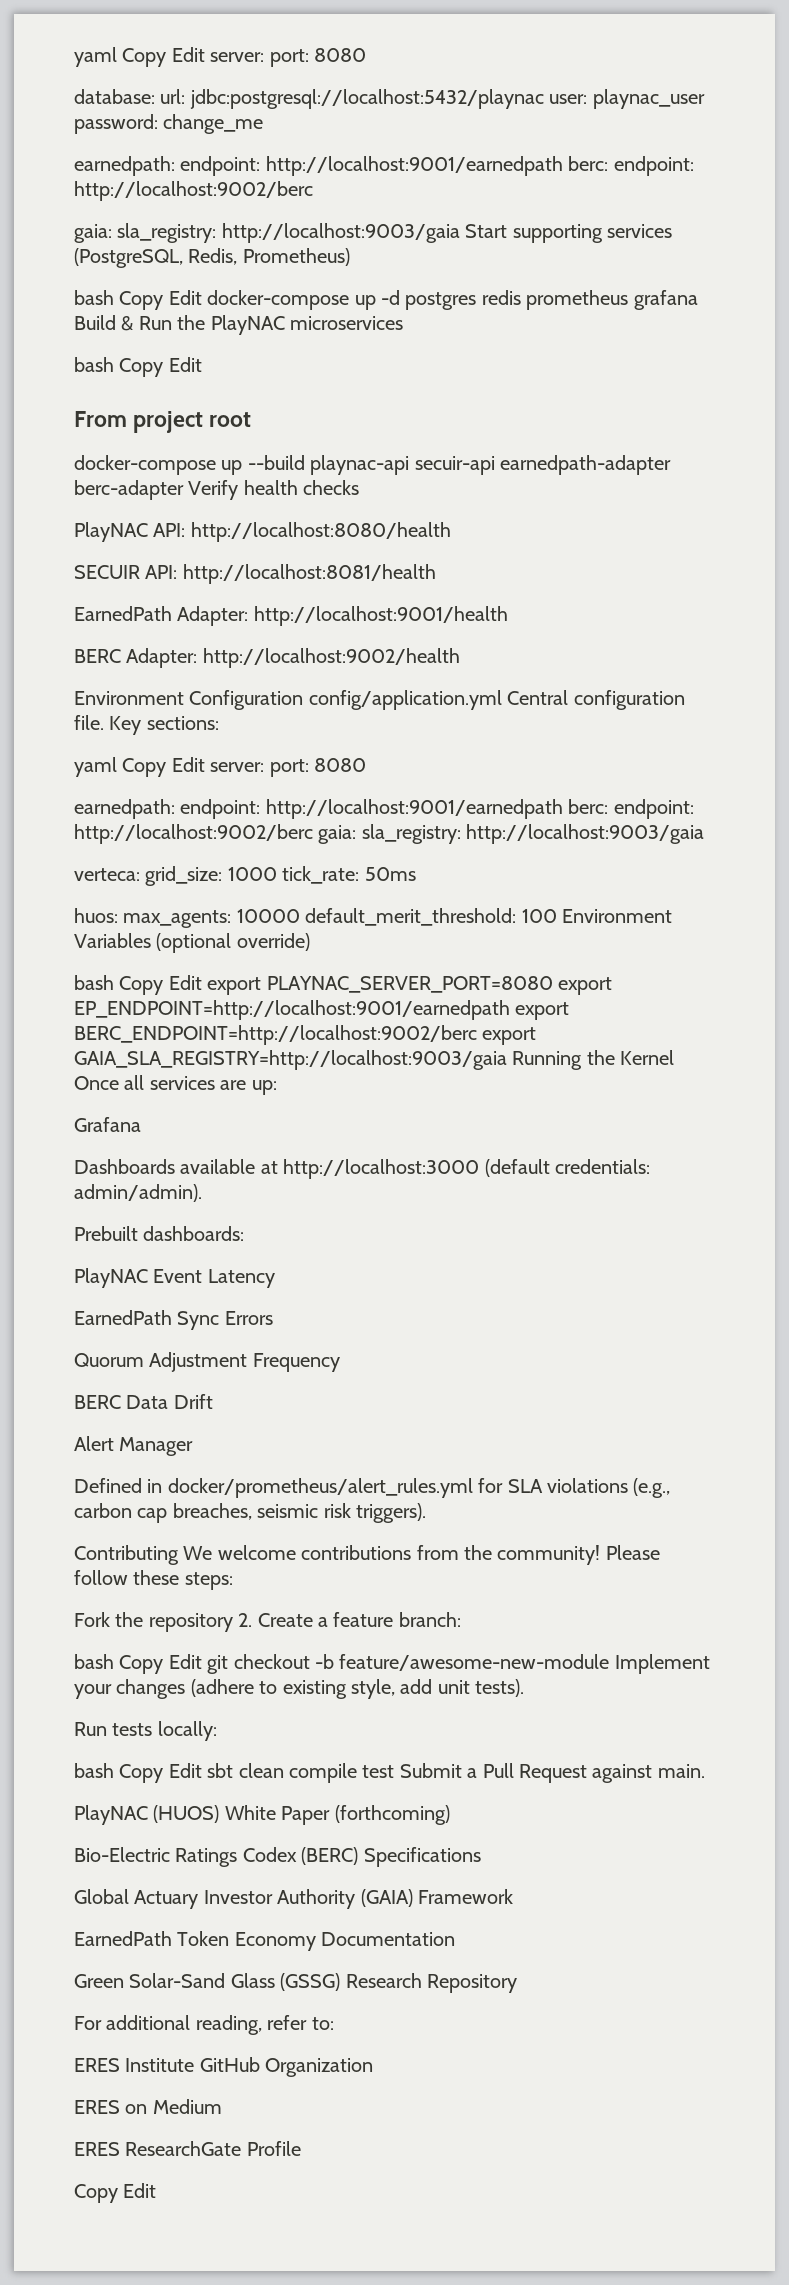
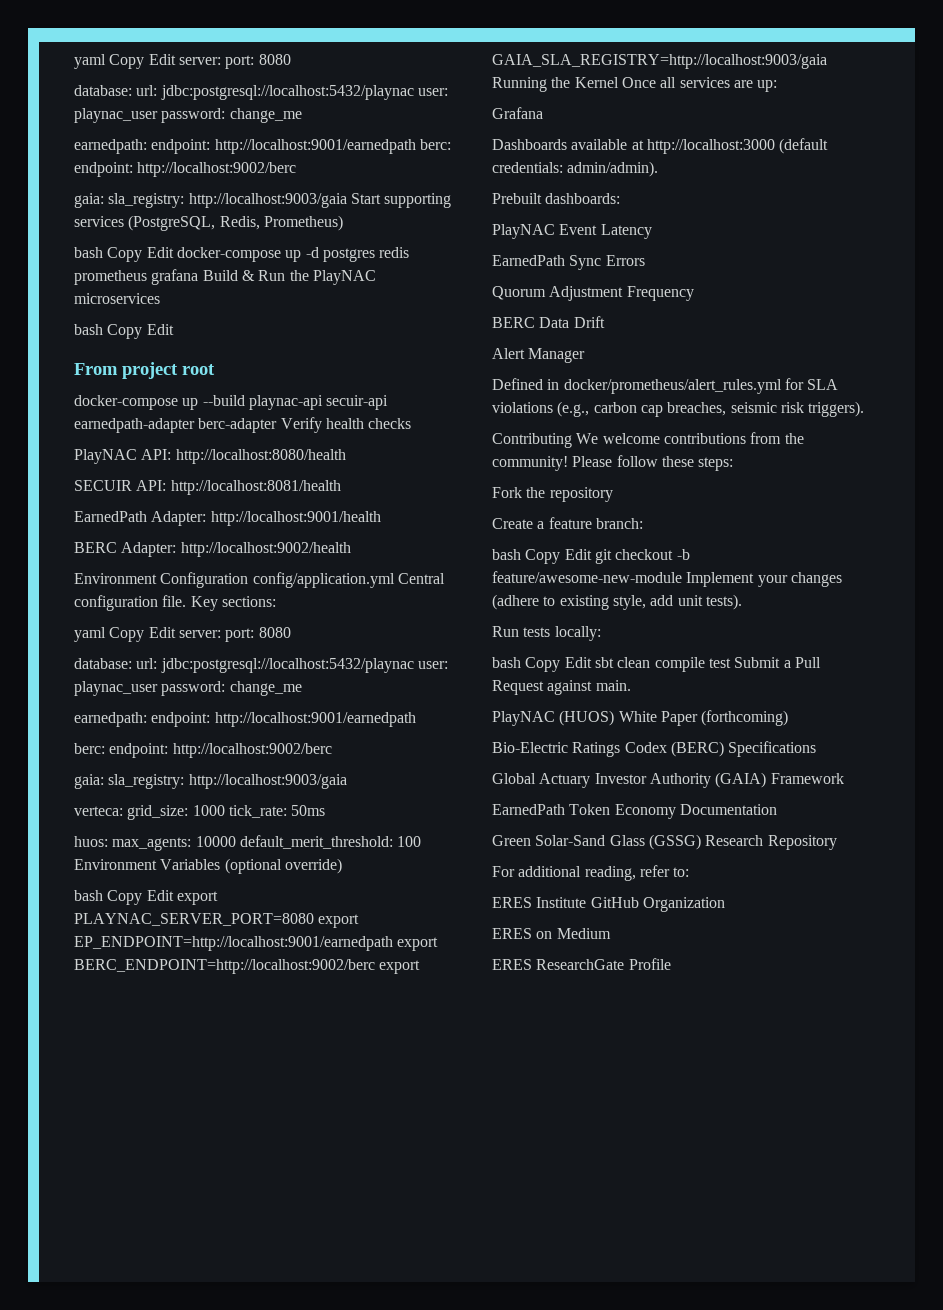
[74,799,694,819] [74,824,313,844] // earnedpath: endpoint: http://localhost:9001/earnedpath berc: endpoint: http://localhost:9002/berc -> [74,658,448,673] [74,681,302,696] [74,712,416,727] [74,743,332,758] // database: url: jdbc:postgresql://localhost:5432/playnac user: playnac_user password: change_me // earnedpath: endpoint: http://localhost:9001/earnedpath // berc: endpoint: http://localhost:9002/berc //
[238,1613,253,1627] 2. -> (613, 494) //
[74,2183,157,2203] // Copy Edit -> (671, 964) none

